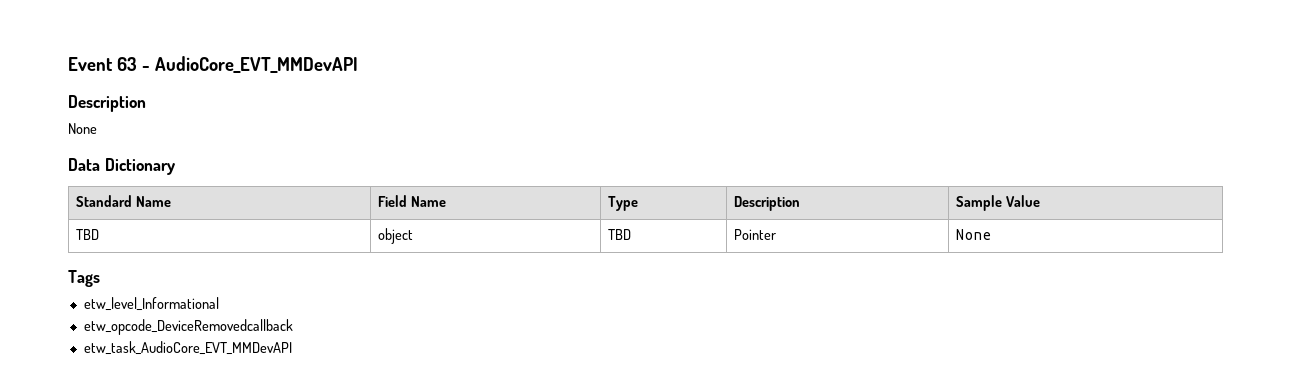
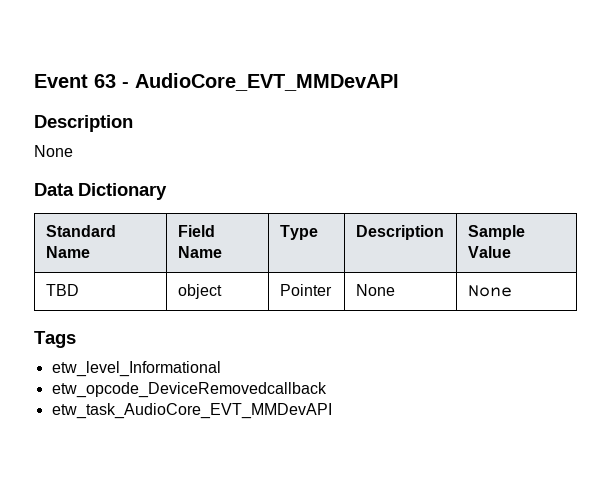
[608,229,632,240] [734,229,777,240] TBD | Pointer -> [279,284,332,296] [355,284,395,296] Pointer | None

